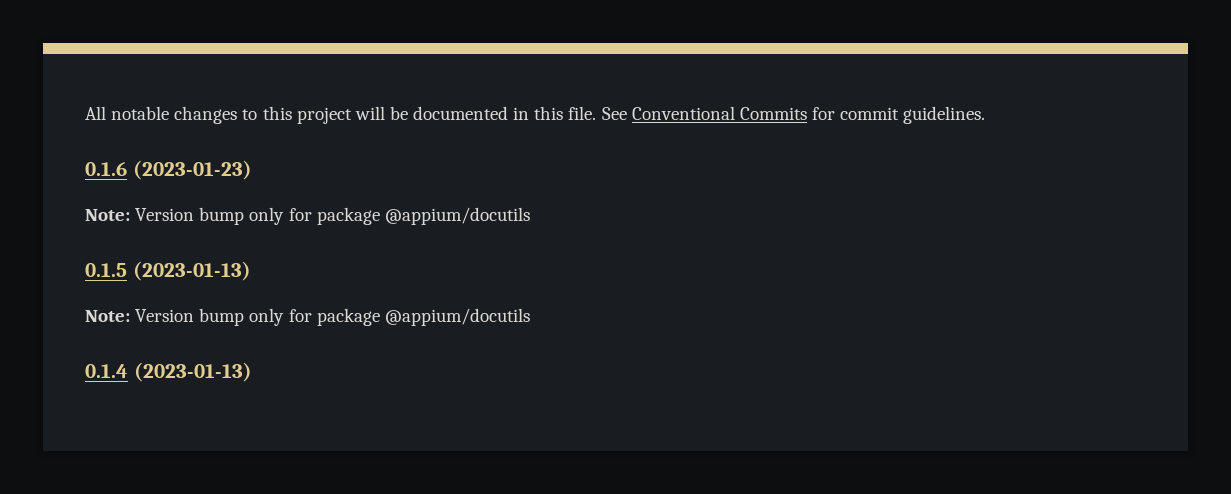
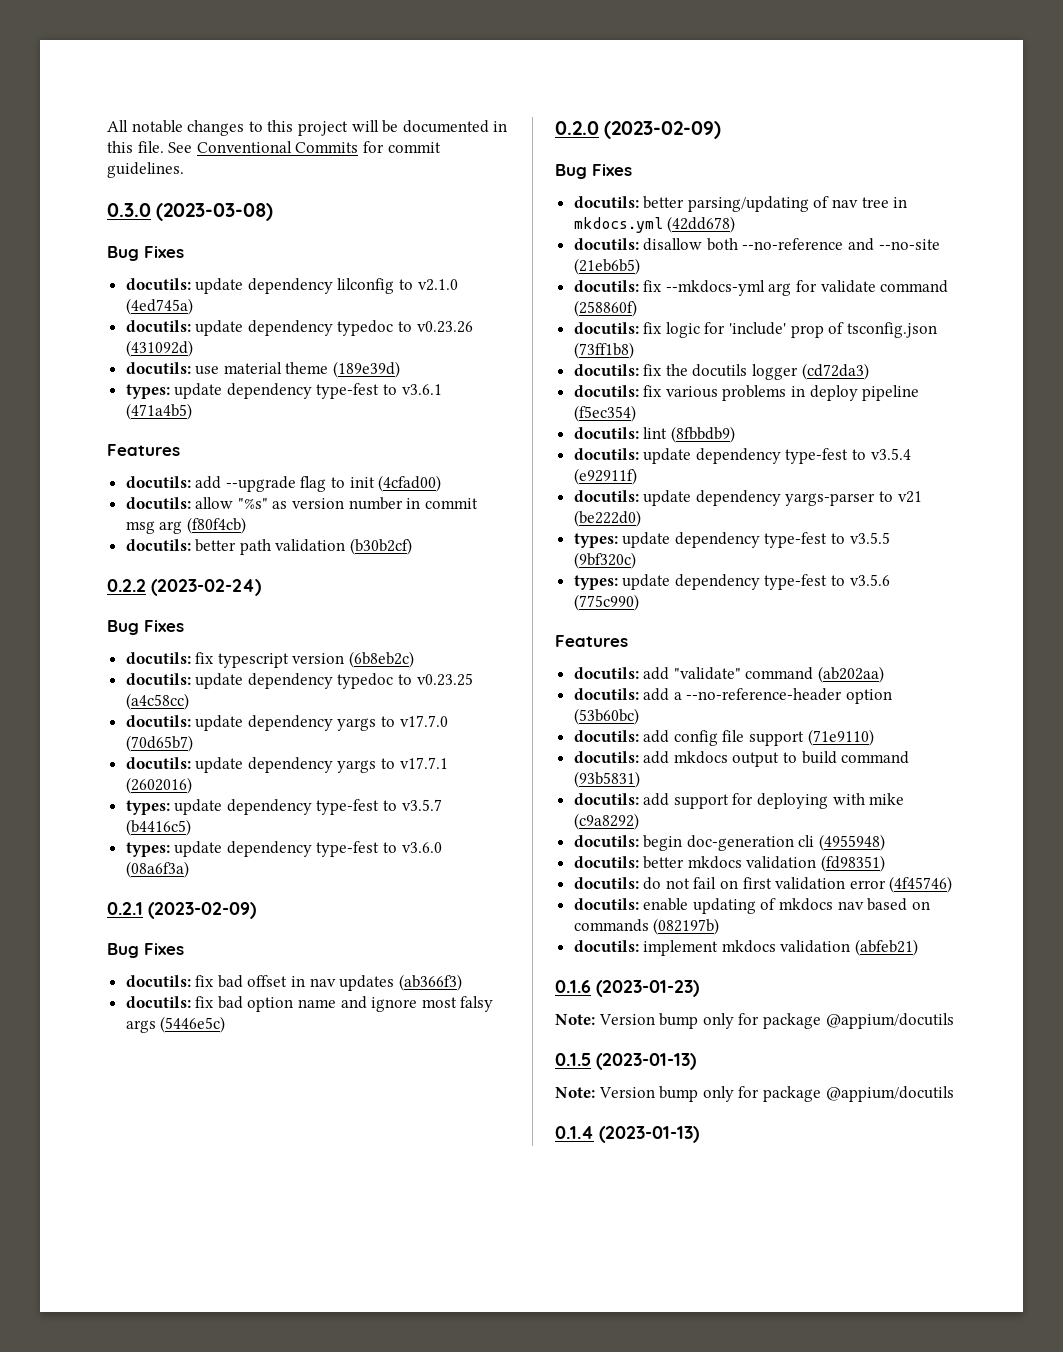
(986, 115) none -> [107,203,274,221] [107,246,184,261] [125,278,458,294] [125,298,193,315] [125,320,473,336] [125,340,193,357] [125,361,401,378] [125,383,442,399] [125,403,192,420] [107,444,180,456] [125,475,442,492] [125,497,478,510] [125,517,246,534] [125,538,413,555] [107,579,261,596] [107,620,184,635] [125,651,415,668] [125,673,473,689] [125,693,189,710] [125,715,448,731] [125,735,193,752] [125,757,448,773] [125,777,192,794] [125,799,442,815] [125,819,191,836] [125,841,442,857] [125,861,189,878] [107,902,256,919] [107,943,184,958] [125,974,462,991] [125,996,494,1012] [125,1016,226,1033] [555,121,722,139] [555,164,632,179] [573,196,908,212] [573,216,736,233] [573,238,940,251] [573,258,640,275] [573,280,949,296] [573,300,637,317] [573,322,937,338] [573,342,634,359] [573,363,869,380] [573,385,920,401] [573,405,636,422] [573,426,735,443] [573,448,911,464] [573,468,637,485] [573,490,922,506] [573,510,641,527] [573,532,890,548] [573,552,636,569] [573,574,890,590] [573,594,639,611] [555,635,628,647] [573,666,885,683] [573,688,893,704] [573,708,639,725] [573,729,874,746] [573,751,910,767] [573,771,640,788] [573,793,905,809] [573,813,639,830] [573,834,886,851] [573,855,886,872] [573,876,953,893] [573,898,930,914] [573,918,720,935] [573,939,919,956] // 0.3.0 (2023-03-08) // Bug Fixes // docutils: update dependency lilconfig to v2.1.0 (4ed745a) // docutils: update dependency typedoc to v0.23.26 (431092d) // docutils: use material theme (189e39d) // types: update dependency type-fest to v3.6.1 (471a4b5) // Features // docutils: add --upgrade flag to init (4cfad00) // docutils: allow "%s" as version number in commit msg arg (f80f4cb) // docutils: better path validation (b30b2cf) // 0.2.2 (2023-02-24) // Bug Fixes // docutils: fix typescript version (6b8eb2c) // docutils: update dependency typedoc to v0.23.25 (a4c58cc) // docutils: update dependency yargs to v17.7.0 (70d65b7) // docutils: update dependency yargs to v17.7.1 (2602016) // types: update dependency type-fest to v3.5.7 (b4416c5) // types: update dependency type-fest to v3.6.0 (08a6f3a) // 0.2.1 (2023-02-09) // Bug Fixes // docutils: fix bad offset in nav updates (ab366f3) // docutils: fix bad option name and ignore most falsy args (5446e5c) // 0.2.0 (2023-02-09) // Bug Fixes // docutils: better parsing/updating of nav tree in mkdocs.yml (42dd678) // docutils: disallow both --no-reference and --no-site (21eb6b5) // docutils: fix --mkdocs-yml arg for validate command (258860f) // docutils: fix logic for 'include' prop of tsconfig.json (73ff1b8) // docutils: fix the docutils logger (cd72da3) // docutils: fix various problems in deploy pipeline (f5ec354) // docutils: lint (8fbbdb9) // docutils: update dependency type-fest to v3.5.4 (e92911f) // docutils: update dependency yargs-parser to v21 (be222d0) // types: update dependency type-fest to v3.5.5 (9bf320c) // types: update dependency type-fest to v3.5.6 (775c990) // Features // docutils: add "validate" command (ab202aa) // docutils: add a --no-reference-header option (53b60bc) // docutils: add config file support (71e9110) // docutils: add mkdocs output to build command (93b5831) // docutils: add support for deploying with mike (c9a8292) // docutils: begin doc-generation cli (4955948) // docutils: better mkdocs validation (fd98351) // docutils: do not fail on first validation error (4f45746) // docutils: enable updating of mkdocs nav based on commands (082197b) // docutils: implement mkdocs validation (abfeb21)

